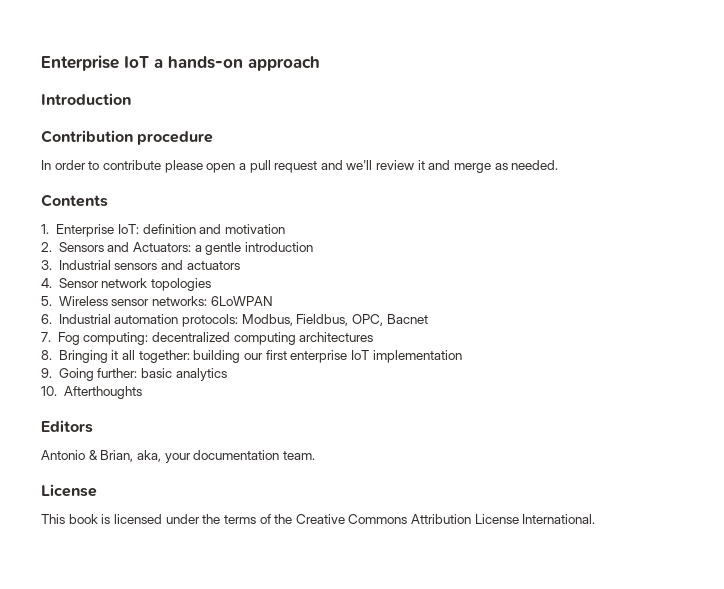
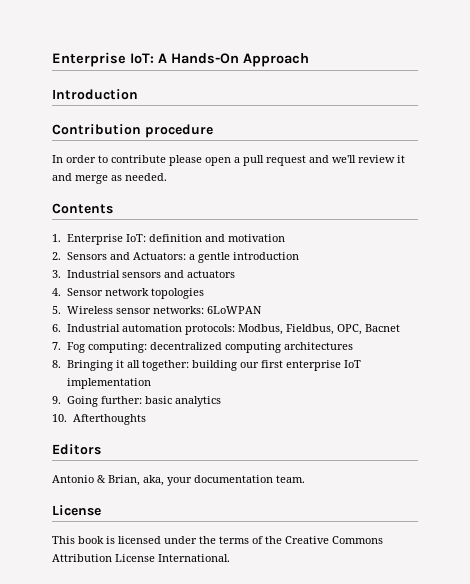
[41,55,320,71] Enterprise IoT a hands-on approach -> [52,52,309,67] Enterprise IoT: A Hands-On Approach

